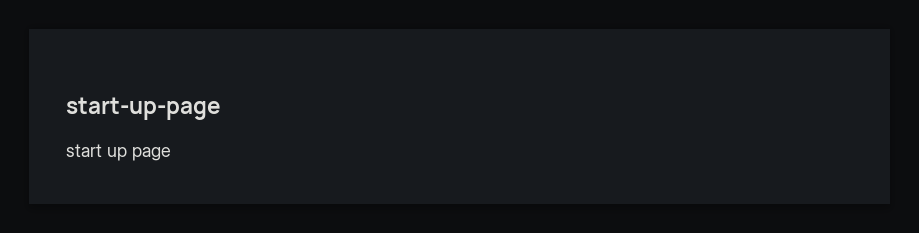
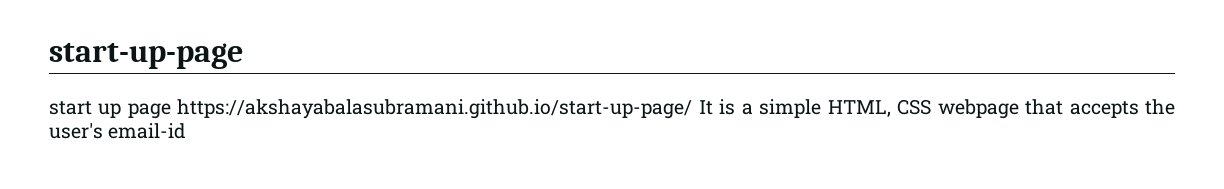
(171, 154) none -> [177,99,1175,119] [49,123,187,139] https://akshayabalasubramani.github.io/start-up-page/ It is a simple HTML, CSS webpage that accepts the user's email-id

